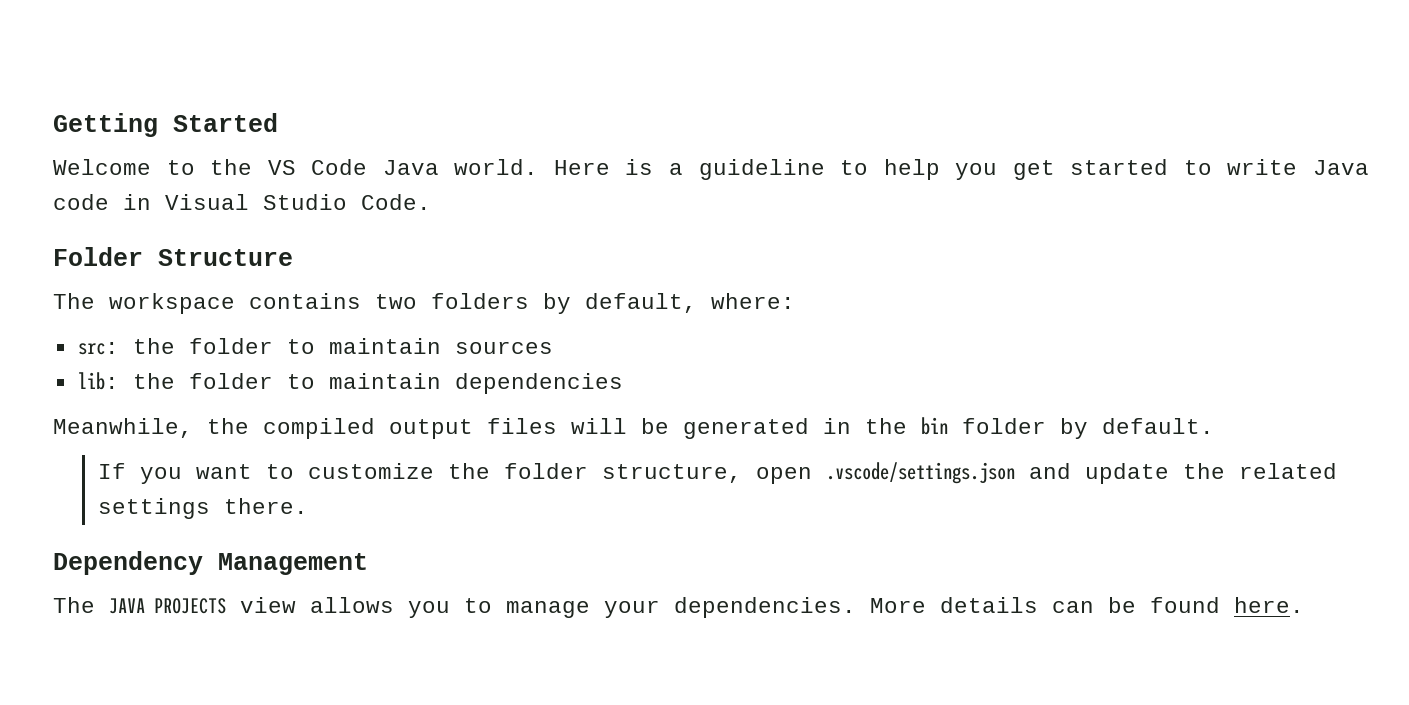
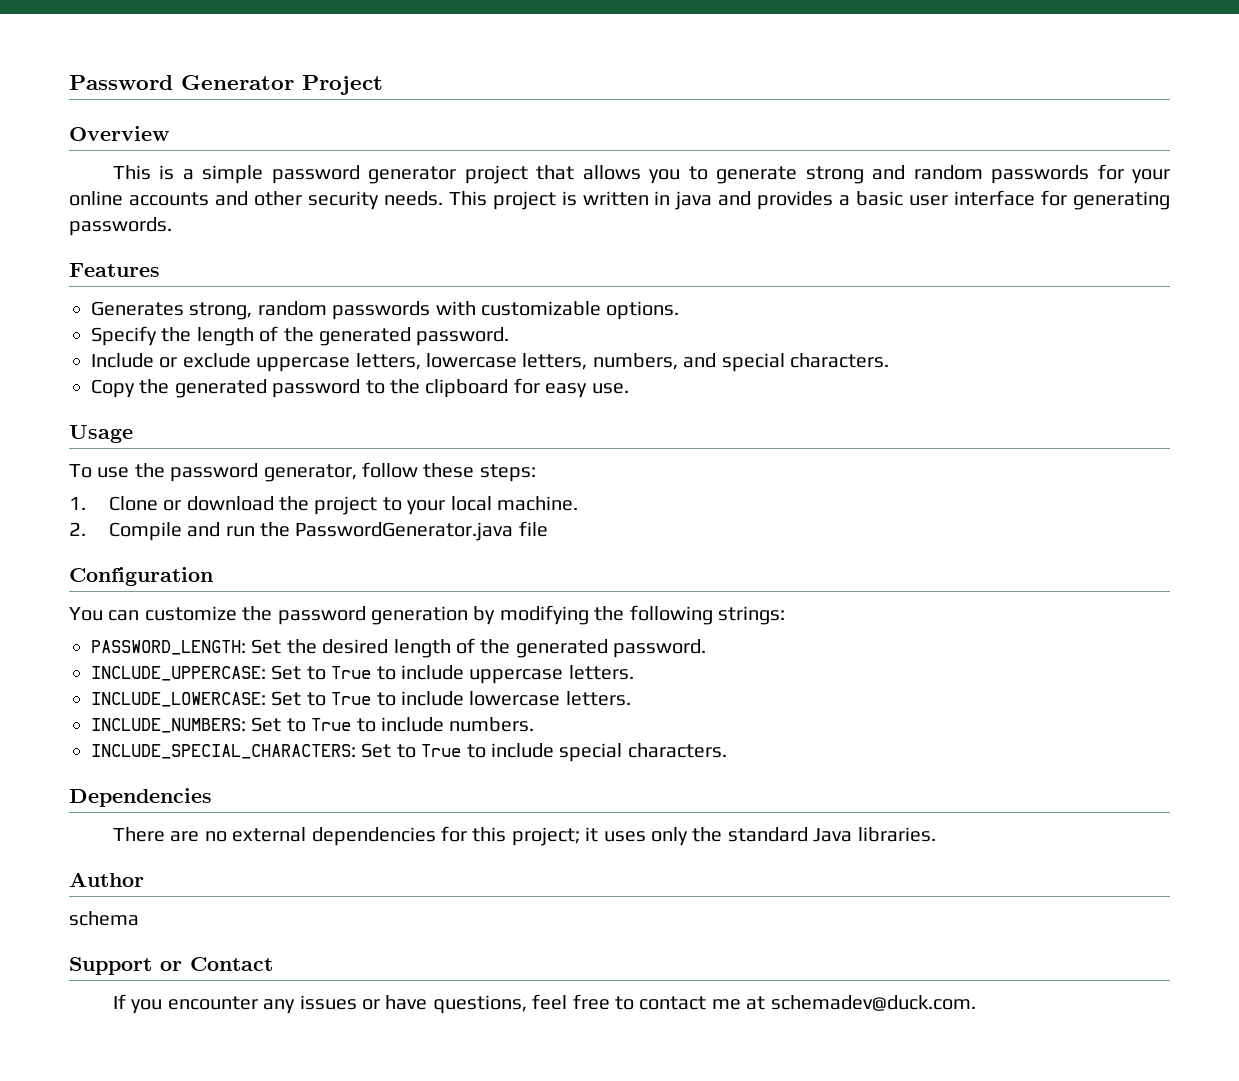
[53,113,278,137] [53,159,1369,180] [53,194,431,210] [53,247,293,266] [53,293,795,314] [77,338,553,355] [77,372,623,394] [53,417,1214,439] [97,462,1337,484] [97,498,308,519] [53,551,368,575] [53,597,1304,618] Getting Started // Welcome to the VS Code Java world. Here is a guideline to help you get started to write Java code in Visual Studio Code. // Folder Structure // The workspace contains two folders by default, where: // src: the folder to maintain sources // lib: the folder to maintain dependencies // Meanwhile, the compiled output files will be generated in the bin folder by default. // If you want to customize the folder structure, open .vscode/settings.json and update the related settings there. // Dependency Management // The JAVA PROJECTS view allows you to manage your dependencies. More details can be found here. -> [69,75,383,95] [69,126,169,141] [112,164,1170,184] [69,190,1170,210] [69,217,172,236] [69,263,160,277] [91,301,680,320] [91,326,510,346] [91,353,889,372] [91,378,629,398] [69,425,133,443] [69,462,536,482] [69,496,579,515] [69,521,548,541] [69,567,213,586] [69,605,785,625] [91,638,707,658] [91,665,634,684] [91,691,631,707] [91,717,535,733] [91,743,727,762] [69,788,212,807] [112,826,936,846] [69,872,144,887] [69,911,139,926] [69,957,273,975] [112,994,976,1014] Password Generator Project // Overview // This is a simple password generator project that allows you to generate strong and random passwords for your online accounts and other security needs. This project is written in java and provides a basic user interface for generating passwords. // Features // Generates strong, random passwords with customizable options. // Specify the length of the generated password. // Include or exclude uppercase letters, lowercase letters, numbers, and special characters. // Copy the generated password to the clipboard for easy use. // Usage // To use the password generator, follow these steps: // 1. Clone or download the project to your local machine. // 2. Compile and run the PasswordGenerator.java file // Configuration // You can customize the password generation by modifying the following strings: // PASSWORD_LENGTH: Set the desired length of the generated password. // INCLUDE_UPPERCASE: Set to True to include uppercase letters. // INCLUDE_LOWERCASE: Set to True to include lowercase letters. // INCLUDE_NUMBERS: Set to True to include numbers. // INCLUDE_SPECIAL_CHARACTERS: Set to True to include special characters. // Dependencies // There are no external dependencies for this project; it uses only the standard Java libraries. // Author // schema // Support or Contact // If you encounter any issues or have questions, feel free to contact me at schemadev@duck.com.

